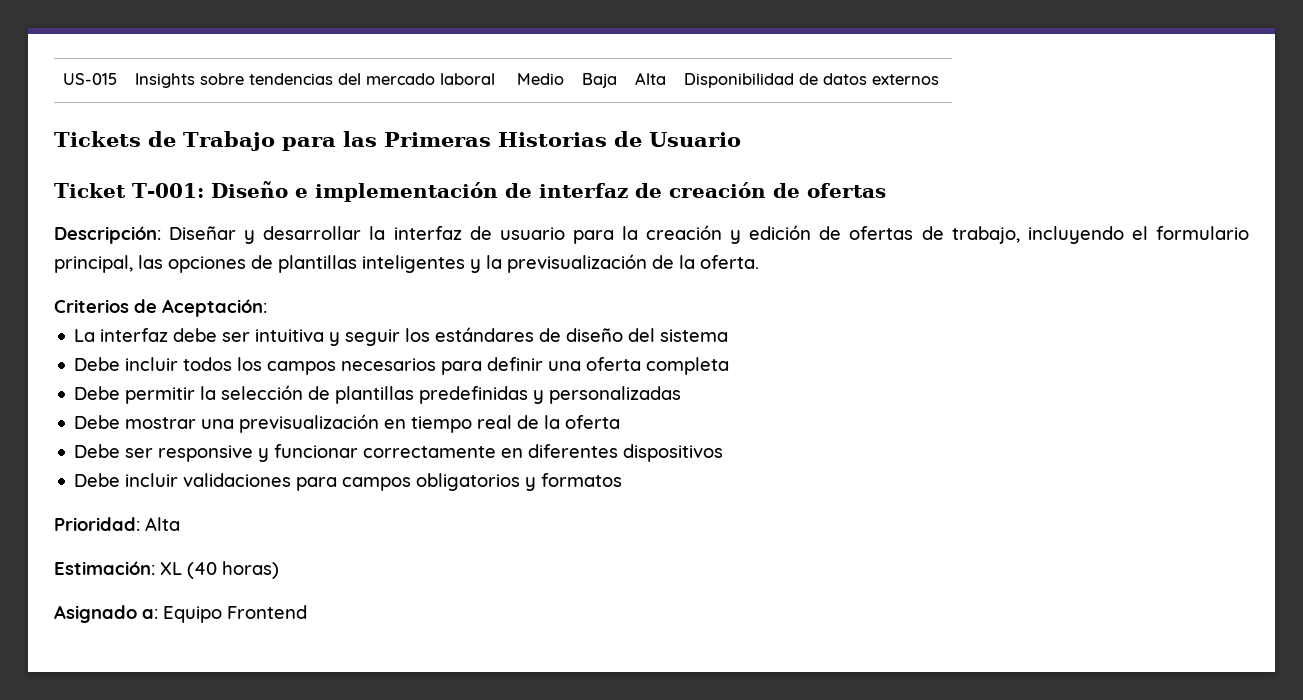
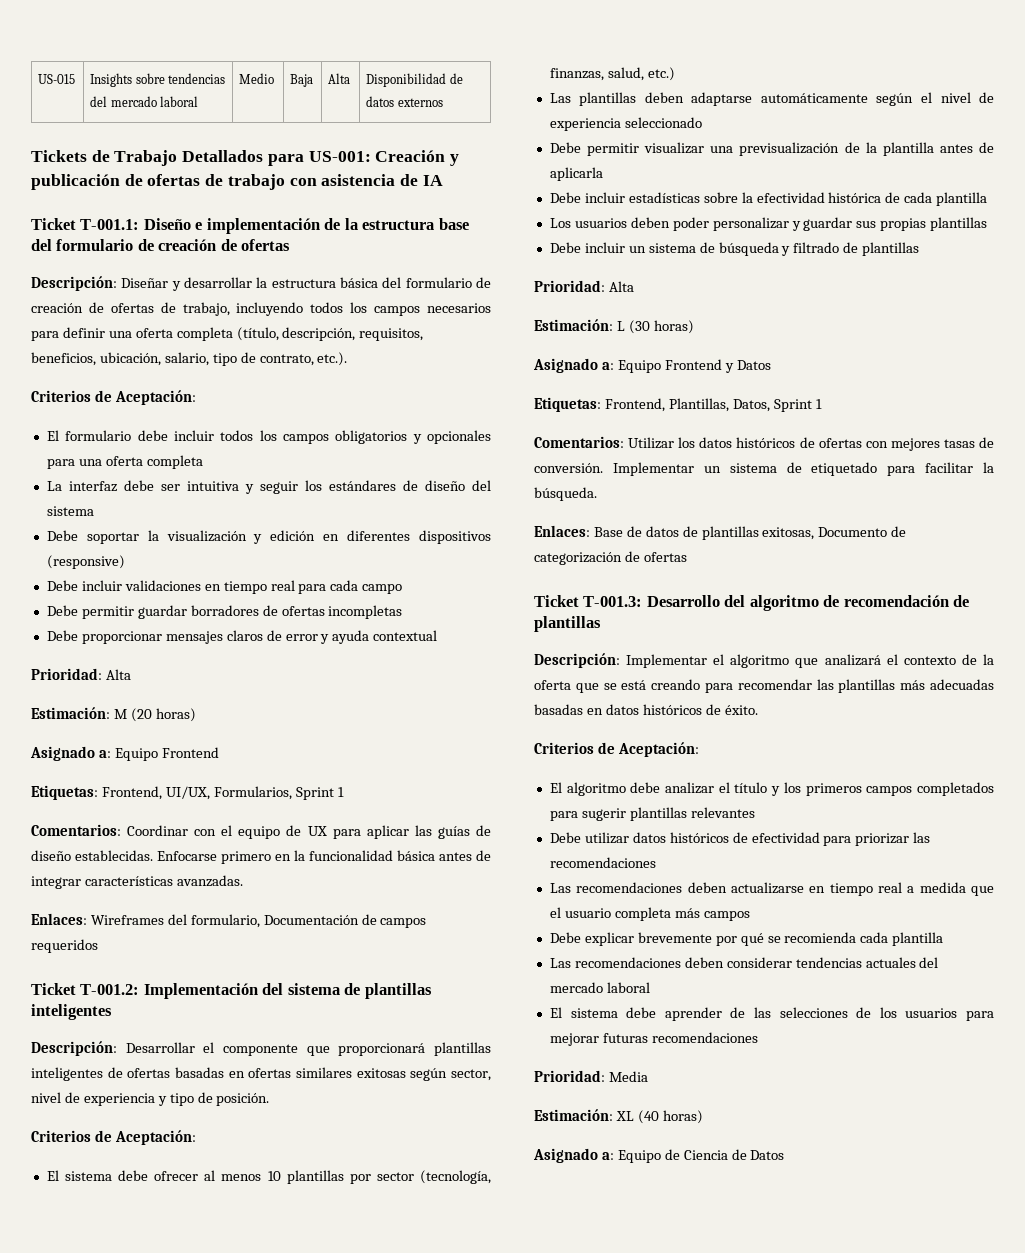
[281,131,741,151] [54,183,204,198] para las Primeras Historias de Usuario // Ticket T-001: -> [182,150,460,166] [31,174,443,190] [31,218,140,230] Detallados para US-001: Creación y publicación de ofertas de trabajo con asistencia de IA // Ticket T-001.1:
[538,183,628,198] interfaz -> [344,218,469,230] [31,239,134,251] la estructura base del formulario
[393,225,812,244] interfaz de usuario para la creación y edición -> [271,277,491,288] [31,303,83,313] estructura básica del formulario de creación
[1131,226,1249,240] [54,254,759,273] [54,299,267,317] el formulario principal, las opciones de plantillas inteligentes y la previsualización de la oferta. // Criterios de Aceptación: -> [310,302,492,316] [31,327,424,341] [31,352,348,366] [31,390,196,405] [46,430,492,444] [46,455,203,469] todos los campos necesarios para definir una oferta completa (título, descripción, requisitos, beneficios, ubicación, salario, tipo de contrato, etc.). // Criterios de Aceptación: // El formulario debe incluir todos los campos obligatorios y opcionales para una oferta completa
[125,357,730,375] [74,385,682,404] [74,414,621,433] [74,444,497,462] incluir todos los campos necesarios para definir una oferta completa // Debe permitir la selección de plantillas predefinidas y personalizadas // Debe mostrar una previsualización en tiempo real de la oferta // Debe ser responsive y funcionar correctamente -> [86,530,316,544] soportar la visualización y edición
(724, 453) none -> [46,555,125,569] (responsive)
[296,473,623,491] [54,517,180,531] para campos obligatorios y formatos // Prioridad: Alta -> [204,580,403,594] [46,605,403,619] [46,630,438,644] [31,668,131,680] [31,707,196,722] [30,746,219,761] [31,785,344,800] [31,824,491,839] [31,850,491,864] [31,875,243,889] [31,913,427,928] [31,939,98,953] [31,983,432,999] [31,1004,112,1020] [31,1041,492,1056] [31,1067,492,1081] [31,1092,270,1106] [31,1130,196,1145] [46,1170,492,1184] [549,67,675,81] [549,92,995,106] [549,117,702,131] [549,142,994,156] [549,167,603,181] [549,192,988,206] [549,217,988,231] [549,242,920,256] [534,280,634,292] [534,319,694,334] [533,358,771,373] [534,397,822,412] [534,436,995,451] [534,462,994,476] [534,487,597,501] [534,525,907,540] [534,551,687,565] [534,595,970,611] [534,616,601,632] [534,653,994,668] [534,679,994,693] [534,704,758,715] [534,742,699,757] [549,782,994,796] [549,807,755,821] [549,832,931,846] [549,857,656,868] [549,882,995,896] [549,907,750,921] [549,932,944,946] [549,957,939,968] [549,982,650,993] [549,1007,995,1021] [549,1032,758,1046] [534,1070,648,1082] en tiempo real para cada campo // Debe permitir guardar borradores de ofertas incompletas // Debe proporcionar mensajes claros de error y ayuda contextual // Prioridad: Alta // Estimación: M (20 horas) // Asignado a: Equipo Frontend // Etiquetas: Frontend, UI/UX, Formularios, Sprint 1 // Comentarios: Coordinar con el equipo de UX para aplicar las guías de diseño establecidas. Enfocarse primero en la funcionalidad básica antes de integrar características avanzadas. // Enlaces: Wireframes del formulario, Documentación de campos requeridos // Ticket T-001.2: Implementación del sistema de plantillas inteligentes // Descripción: Desarrollar el componente que proporcionará plantillas inteligentes de ofertas basadas en ofertas similares exitosas según sector, nivel de experiencia y tipo de posición. // Criterios de Aceptación: // El sistema debe ofrecer al menos 10 plantillas por sector (tecnología, finanzas, salud, etc.) // Las plantillas deben adaptarse automáticamente según el nivel de experiencia seleccionado // Debe permitir visualizar una previsualización de la plantilla antes de aplicarla // Debe incluir estadísticas sobre la efectividad histórica de cada plantilla // Los usuarios deben poder personalizar y guardar sus propias plantillas // Debe incluir un sistema de búsqueda y filtrado de plantillas // Prioridad: Alta // Estimación: L (30 horas) // Asignado a: Equipo Frontend y Datos // Etiquetas: Frontend, Plantillas, Datos, Sprint 1 // Comentarios: Utilizar los datos históricos de ofertas con mejores tasas de conversión. Implementar un sistema de etiquetado para facilitar la búsqueda. // Enlaces: Base de datos de plantillas exitosas, Documento de categorización de ofertas // Ticket T-001.3: Desarrollo del algoritmo de recomendación de plantillas // Descripción: Implementar el algoritmo que analizará el contexto de la oferta que se está creando para recomendar las plantillas más adecuadas basadas en datos históricos de éxito. // Criterios de Aceptación: // El algoritmo debe analizar el título y los primeros campos completados para sugerir plantillas relevantes // Debe utilizar datos históricos de efectividad para priorizar las recomendaciones // Las recomendaciones deben actualizarse en tiempo real a medida que el usuario completa más campos // Debe explicar brevemente por qué se recomienda cada plantilla // Las recomendaciones deben considerar tendencias actuales del mercado laboral // El sistema debe aprender de las selecciones de los usuarios para mejorar futuras recomendaciones // Prioridad: Media
[227,605,307,619] Frontend -> [664,1149,785,1160] de Ciencia de Datos

